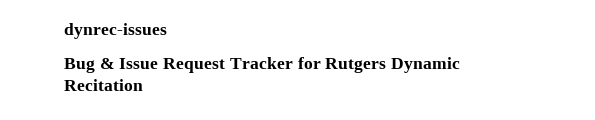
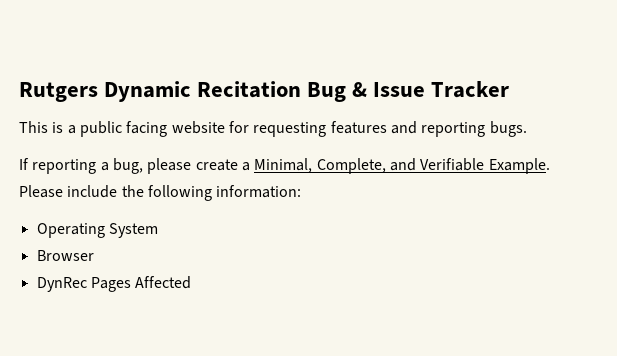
[64,23,167,39] dynrec-issues // -> [19,81,302,102] Rutgers Dynamic Recitation
[163,58,226,73] Request -> (426, 89) none
[297,57,461,73] [64,79,143,91] for Rutgers Dynamic Recitation -> [19,121,527,137] [19,158,550,174] [19,185,302,201] [36,223,158,238] [36,250,94,261] [36,276,192,292] // This is a public facing website for requesting features and reporting bugs. // If reporting a bug, please create a Minimal, Complete, and Verifiable Example. Please include the following information: // Operating System // Browser // DynRec Pages Affected

